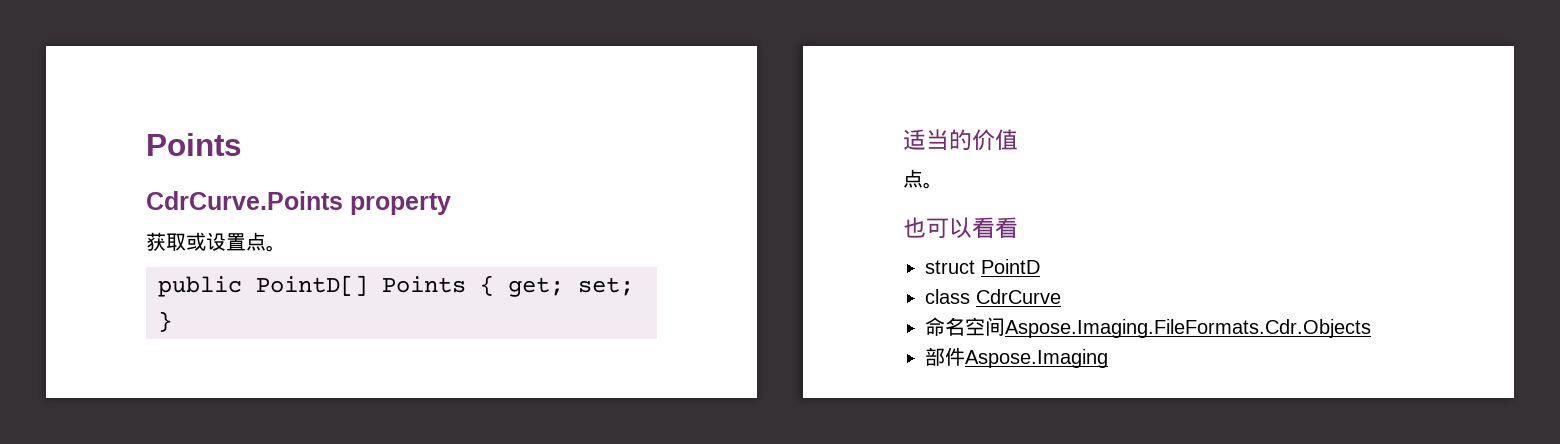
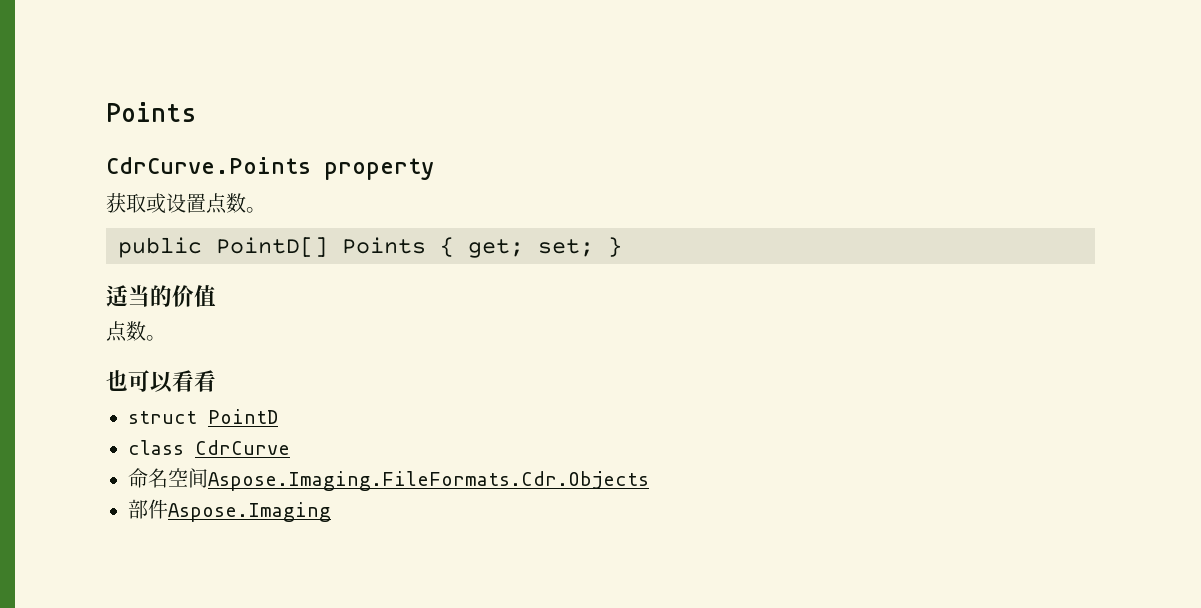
(266, 241) none -> [226,193,246,213] 数
(923, 178) none -> [126,321,146,341] 数

